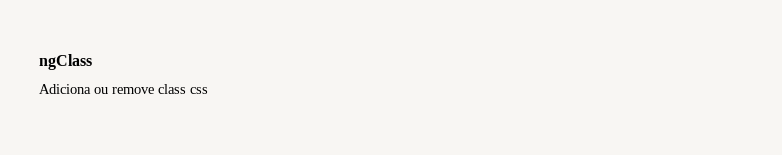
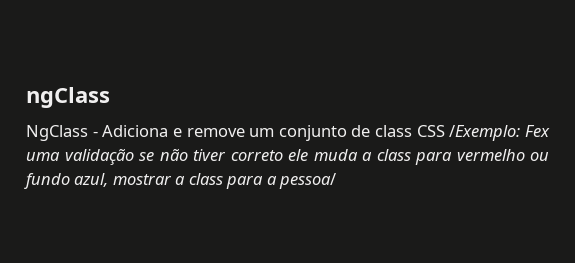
[39,84,208,94] Adiciona ou remove class css -> [26,125,550,141] [26,148,549,165] [24,173,337,189] NgClass - Adiciona e remove um conjunto de class CSS /Exemplo: Fex uma validação se não tiver correto ele muda a class para vermelho ou fundo azul, mostrar a class para a pessoa/

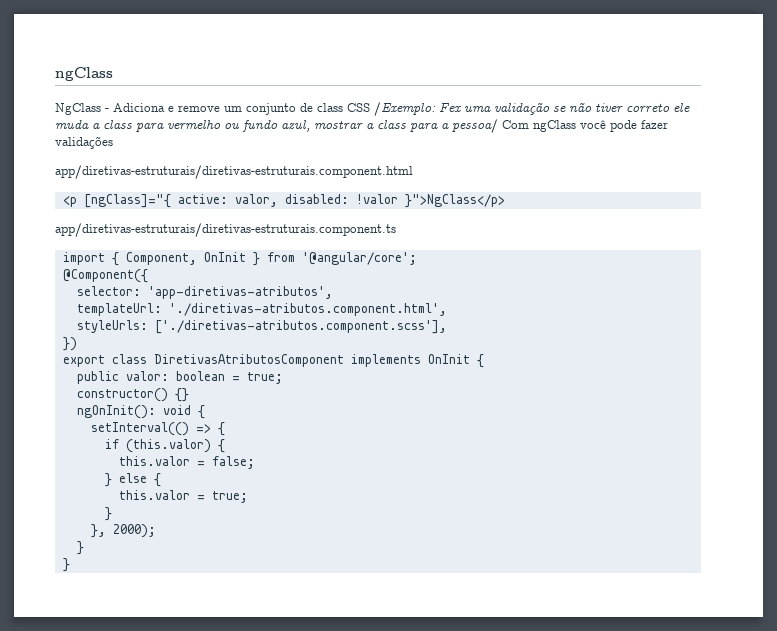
(337, 181) none -> [502,120,668,132] [55,136,113,149] [55,165,413,179] [62,194,505,208] [55,223,396,237] [62,252,417,266] [62,269,148,283] [76,286,333,299] [76,303,447,316] [76,320,447,334] [62,337,77,351] [62,354,484,368] [76,371,283,384] [76,388,189,402] [76,405,205,419] [90,422,225,436] [104,439,225,453] [118,456,255,469] [104,473,161,487] [118,490,248,503] [104,507,112,521] [90,524,156,538] [76,541,84,555] [62,558,70,572] Com ngClass você pode fazer validações // app/diretivas-estruturais/diretivas-estruturais.component.html // <p [ngClass]="{ active: valor, disabled: !valor }">NgClass</p> // app/diretivas-estruturais/diretivas-estruturais.component.ts // import { Component, OnInit } from '@angular/core'; // @Component({ // selector: 'app-diretivas-atributos', // templateUrl: './diretivas-atributos.component.html', // styleUrls: ['./diretivas-atributos.component.scss'], // }) // export class DiretivasAtributosComponent implements OnInit { // public valor: boolean = true; // constructor() {} // ngOnInit(): void { // setInterval(() => { // if (this.valor) { // this.valor = false; // } else { // this.valor = true; // } // }, 2000); // } // }

